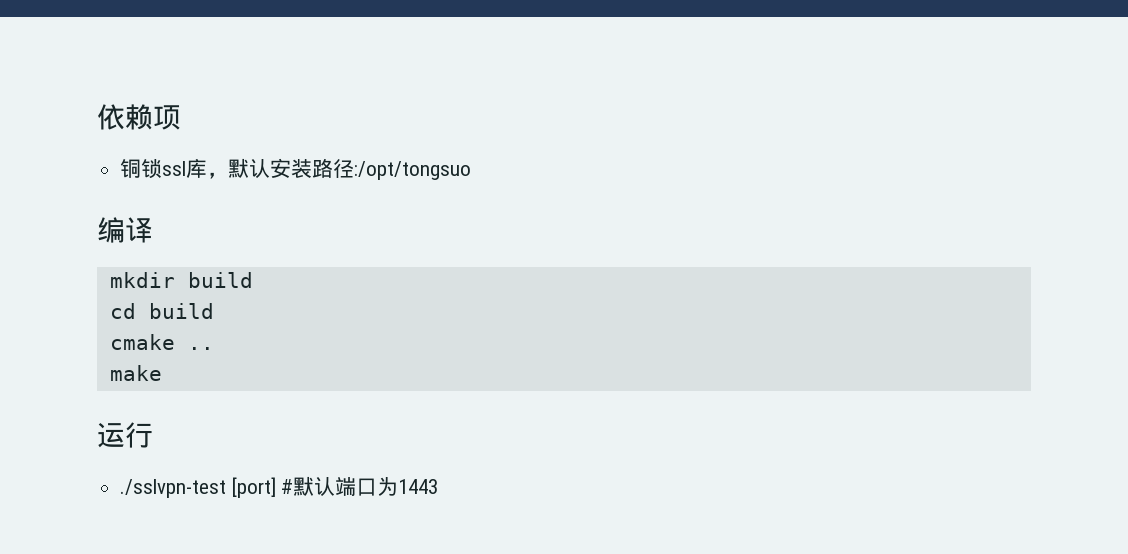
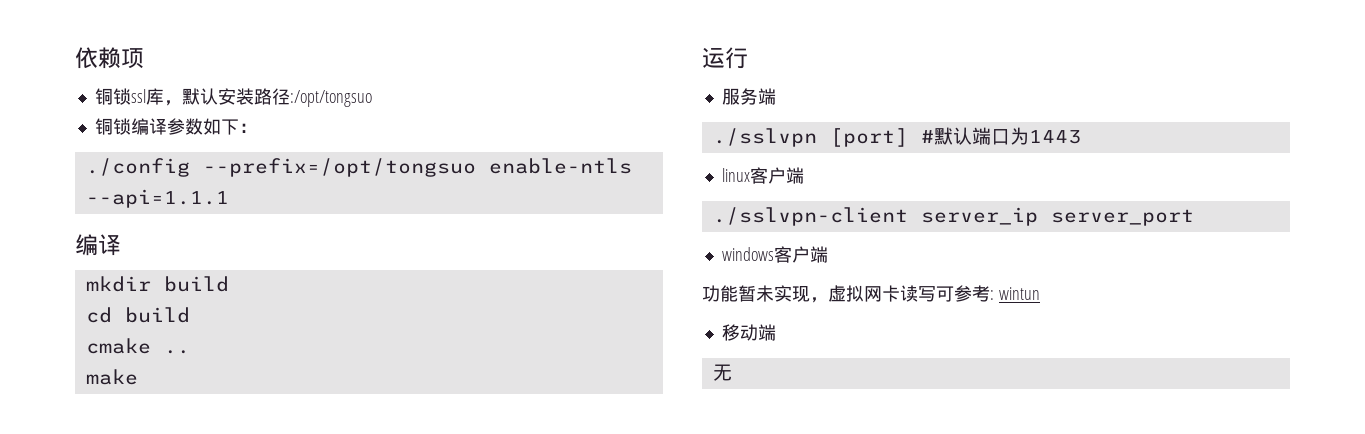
(472, 170) none -> [94,118,257,135] [85,158,632,177] [85,189,229,208] // 铜锁编译参数如下： // ./config --prefix=/opt/tongsuo enable-ntls --api=1.1.1
[120,479,227,498] ./sslvpn-test -> [721,88,776,105] [712,128,817,147] 服务端 // ./sslvpn
(439, 486) none -> [721,167,804,184] [712,207,1194,226] [721,246,828,263] [702,285,1040,303] [721,324,776,341] [712,364,732,381] // linux客户端 // ./sslvpn-client server_ip server_port // windows客户端 // 功能暂未实现，虚拟网卡读写可参考: wintun // 移动端 // 无

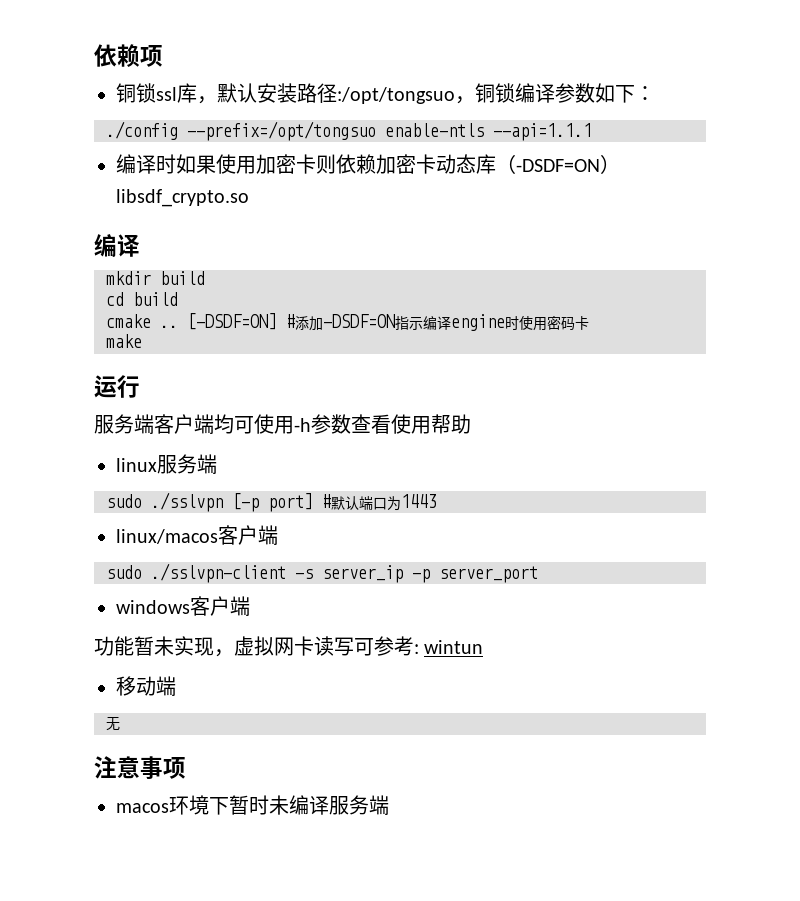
(372, 98) // -> [455,96,475,104] ，
(229, 198) none -> [116,154,620,174] [116,189,249,207] // 编译时如果使用加密卡则依赖加密卡动态库（-DSDF=ON）libsdf_crypto.so
[85,369,138,385] [702,47,748,69] [721,88,776,105] [712,128,908,147] // make // 运行 // 服务端 // ./sslvpn [port] -> [187,313,589,331] [106,334,142,348] [94,375,140,398] [94,414,471,434] [116,454,217,474] [106,492,313,512] [-DSDF=ON] #添加-DSDF=ON指示编译engine时使用密码卡 // make // 运行 // 服务端客户端均可使用-h参数查看使用帮助 // linux服务端 // sudo ./sslvpn [-p port]
[721,167,804,184] [712,207,1038,226] linux客户端 // ./sslvpn-client server_ip -> [116,525,278,545] [106,563,430,583] linux/macos客户端 // sudo ./sslvpn-client -s server_ip -p
(732, 372) none -> [94,756,186,779] [116,795,389,815] // 注意事项 // macos环境下暂时未编译服务端

